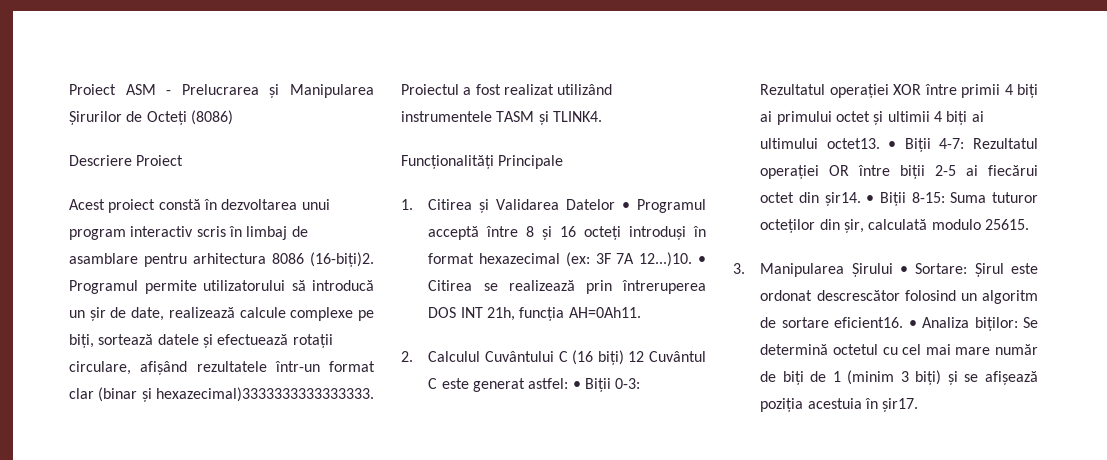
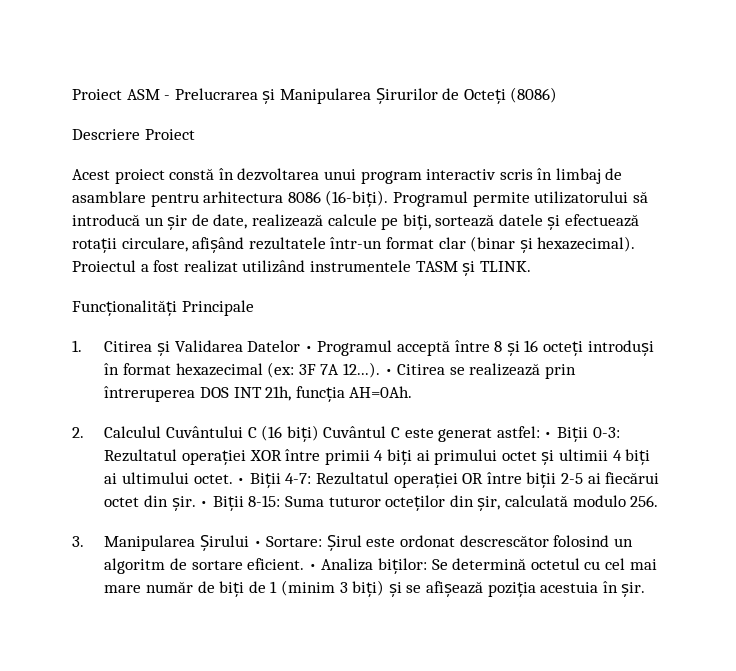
[310,252,374,267] (16-biți)2. -> [325,190,389,207] (16-biți).
[290,307,354,321] complexe -> (377, 220) none
[156,387,374,402] hexazecimal)3333333333333333. -> [537,236,636,252] hexazecimal).
[552,111,602,122] TLINK4. -> [479,261,531,272] TLINK.
[639,252,693,267] 12...)10. -> [343,362,381,378] 12...).
[568,307,641,318] AH=0Ah11. -> [349,386,413,398] AH=0Ah.
[628,351,645,362] 12 -> (319, 433) none
[826,138,880,149] octet13. -> [193,474,233,484] octet.
[824,192,861,206] șir14. -> [171,496,196,511] șir.
[985,219,1030,230] 25615. -> [630,495,659,507] 256.
[834,317,904,328] eficient16. -> [247,558,305,570] eficient.
[882,398,919,412] șir17. -> [621,582,646,597] șir.

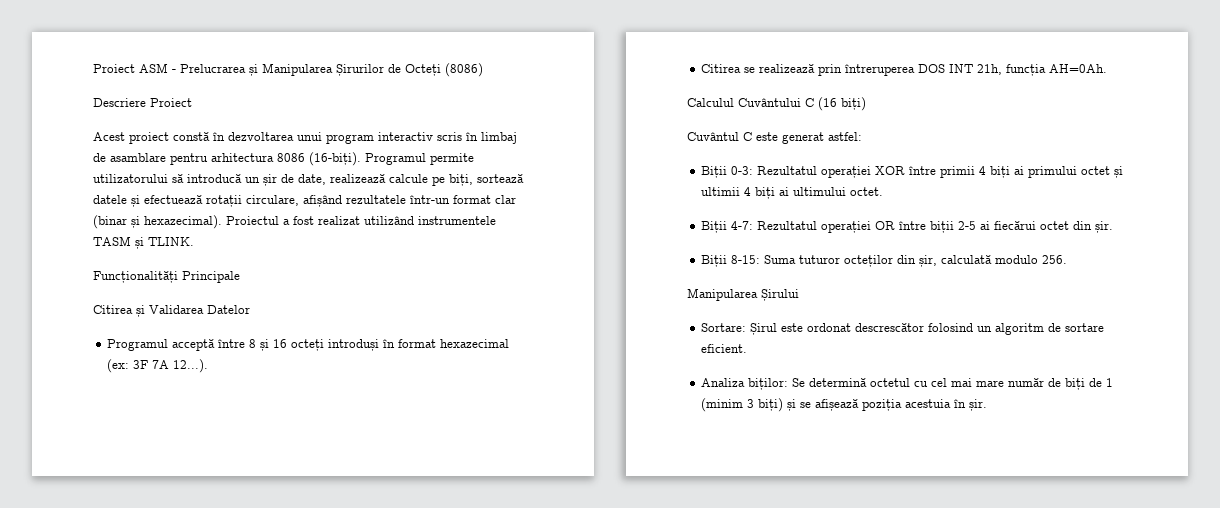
[72,340,82,352] 1. -> (240, 277) none
[304,346,313,352] • -> (250, 309) //
[384,369,393,375] • -> (209, 366) //
[72,427,84,438] 2. -> (1108, 68) none
(319, 433) none -> (866, 104) //
[544,432,553,438] • -> (862, 136) //
[237,478,246,484] • -> (884, 191) //
[200,501,209,507] • -> (1114, 227) //
[72,536,84,547] 3. -> (1068, 259) none
[253,541,262,547] • -> (799, 295) //
[308,564,317,570] • -> (748, 348) //

